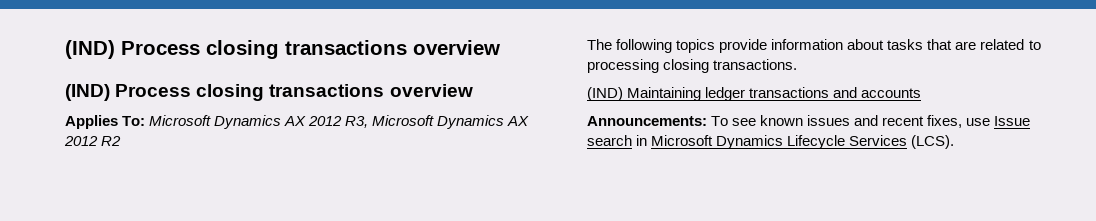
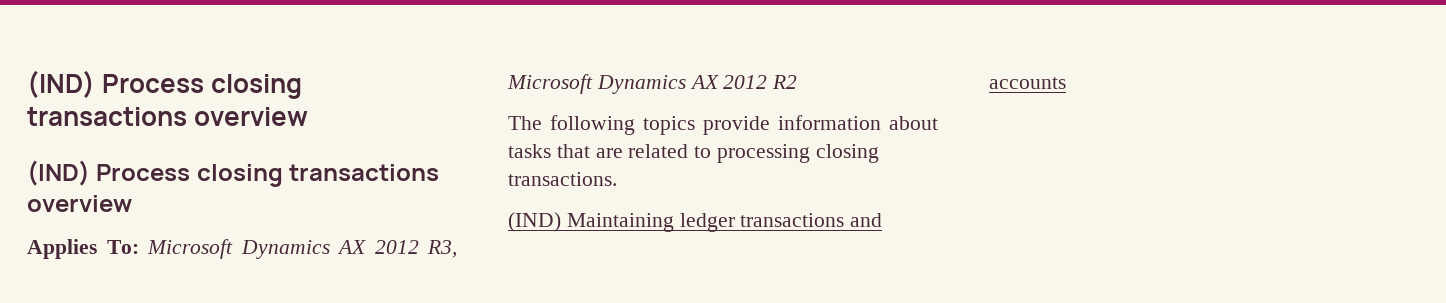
[587,115,1031,128] [587,135,955,149] // Announcements: To see known issues and recent fixes, use Issue search in Microsoft Dynamics Lifecycle Services (LCS). -> (1066, 83) none

